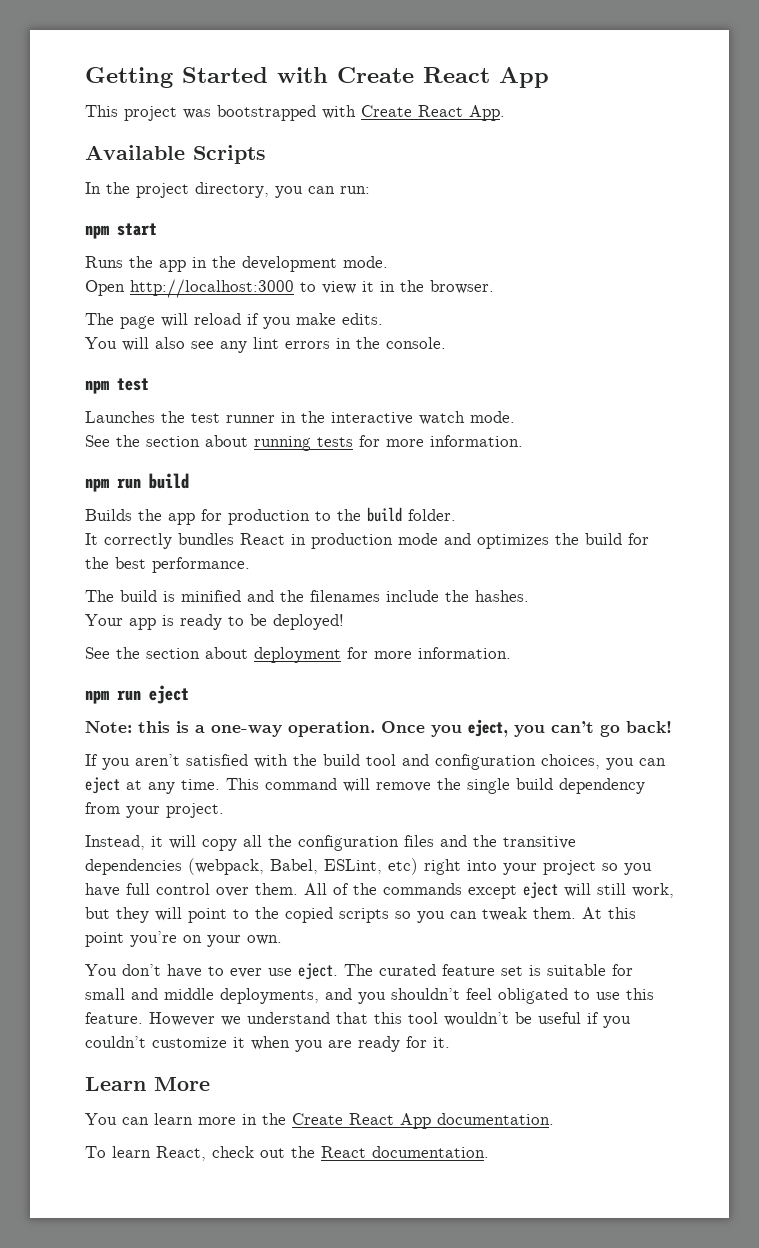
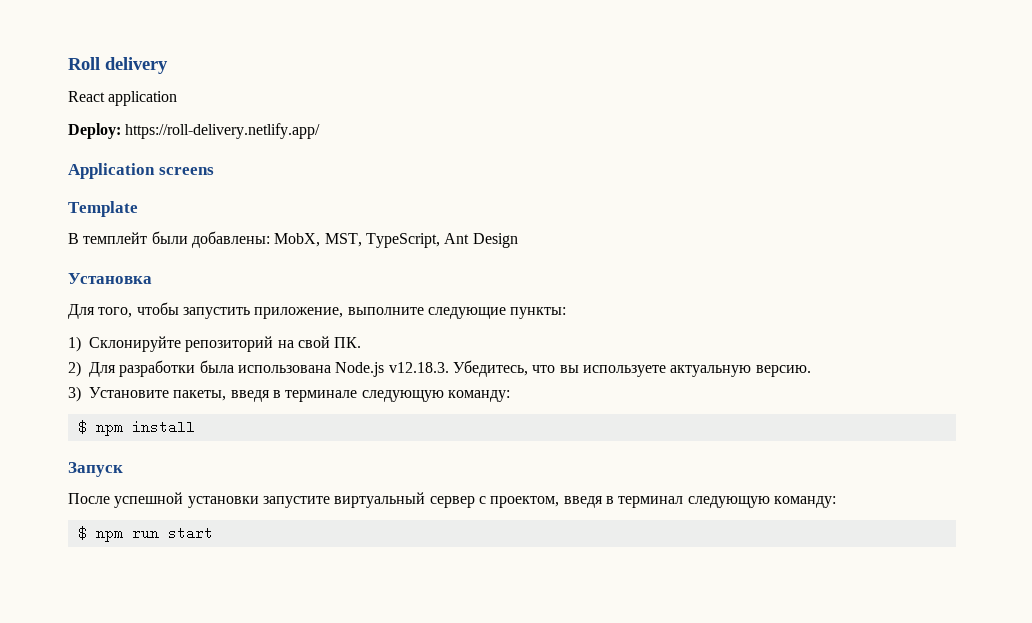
[85,67,549,88] [85,105,505,121] [85,145,266,164] [85,182,370,198] [85,223,157,239] [85,256,388,272] [85,279,494,298] [85,313,383,329] [85,337,446,353] [85,378,149,394] [85,411,515,425] [85,435,523,451] [85,473,189,492] [85,507,456,525] [85,533,649,549] [85,557,250,573] [85,590,529,602] [85,614,344,630] [85,647,511,663] [85,685,189,704] [85,719,672,737] [85,754,666,770] [85,777,645,794] [85,802,224,818] [85,835,576,851] [85,858,652,875] [85,882,674,899] [85,907,636,923] [85,931,282,947] [85,963,633,980] [85,988,654,1004] [85,1012,631,1028] [85,1036,450,1052] [85,1077,210,1091] [85,1113,554,1129] [85,1146,489,1161] Getting Started with Create React App // This project was bootstrapped with Create React App. // Available Scripts // In the project directory, you can run: // npm start // Runs the app in the development mode. // Open http://localhost:3000 to view it in the browser. // The page will reload if you make edits. // You will also see any lint errors in the console. // npm test // Launches the test runner in the interactive watch mode. // See the section about running tests for more information. // npm run build // Builds the app for production to the build folder. // It correctly bundles React in production mode and optimizes the build for the best performance. // The build is minified and the filenames include the hashes. // Your app is ready to be deployed! // See the section about deployment for more information. // npm run eject // Note: this is a one-way operation. Once you eject, you can’t go back! // If you aren’t satisfied with the build tool and configuration choices, you can eject at any time. This command will remove the single build dependency from your project. // Instead, it will copy all the configuration files and the transitive dependencies (webpack, Babel, ESLint, etc) right into your project so you have full control over them. All of the commands except eject will still work, but they will point to the copied scripts so you can tweak them. At this point you’re on your own. // You don’t have to ever use eject. The curated feature set is suitable for small and middle deployments, and you shouldn’t feel obligated to use this feature. However we understand that this tool wouldn’t be useful if you couldn’t customize it when you are ready for it. // Learn More // You can learn more in the Create React App documentation. // To learn React, check out the React documentation. -> [68,57,168,74] [68,91,178,106] [68,123,321,139] [68,163,214,179] [68,201,138,217] [68,231,518,248] [68,273,152,284] [68,302,567,319] [68,336,362,352] [68,360,811,377] [68,386,510,402] [77,420,195,436] [68,462,123,477] [68,492,836,508] [77,526,213,542] Roll delivery // React application // Deploy: https://roll-delivery.netlify.app/ // Application screens // Template // В темплейт были добавлены: MobX, MST, TypeScript, Ant Design // Установка // Для того, чтобы запустить приложение, выполните следующие пункты: // 1) Склонируйте репозиторий на свой ПК. // 2) Для разработки была использована Node.js v12.18.3. Убедитесь, что вы используете актуальную версию. // 3) Установите пакеты, введя в терминале следующую команду: // $ npm install // Запуск // После успешной установки запустите виртуальный сервер с проектом, введя в терминал следующую команду: // $ npm run start

